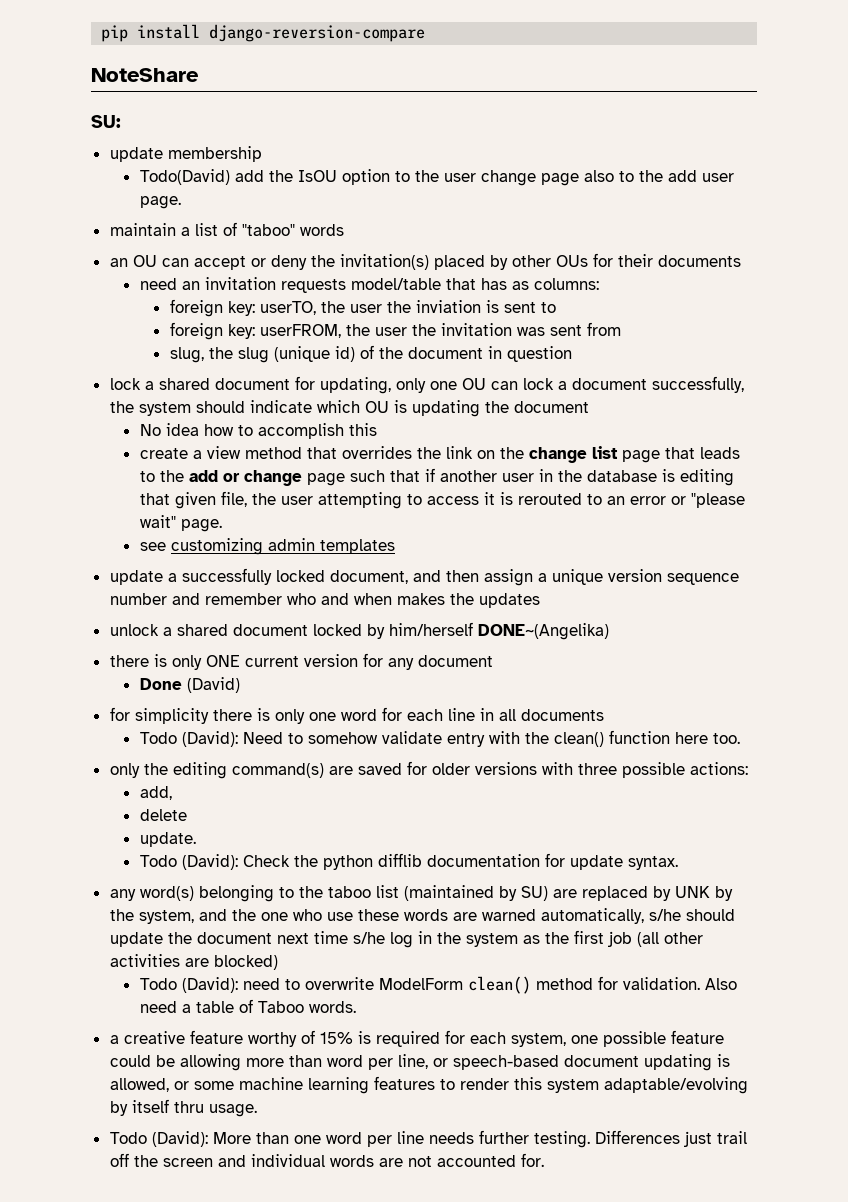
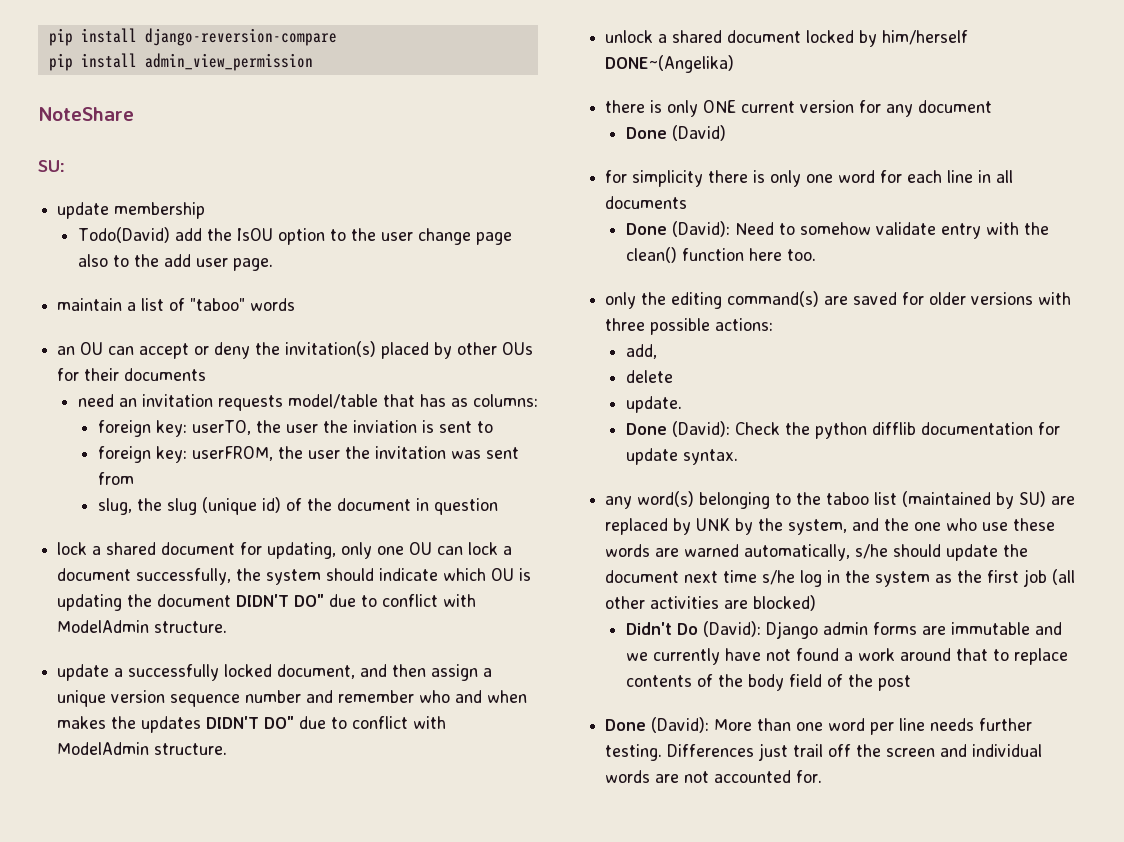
(426, 33) none -> [48,53,313,71] // pip install admin_view_permission
[139,423,377,439] [139,446,740,463] [139,468,734,486] [139,491,745,509] [139,515,222,532] [139,538,395,555] // No idea how to accomplish this // create a view method that overrides the link on the change list page that leads to the add or change page such that if another user in the database is editing that given file, the user attempting to access it is rerouted to an error or "please wait" page. // see customizing admin templates -> [236,594,477,607] [57,620,228,633] DIDN'T DO" due to conflict with ModelAdmin structure.
(540, 600) none -> [206,716,447,729] [57,742,228,755] DIDN'T DO" due to conflict with ModelAdmin structure.
[139,732,177,744] Todo -> [625,223,667,235] Done
[139,855,177,867] Todo -> [625,423,667,435] Done
[139,976,737,994] [139,999,356,1013] [109,1030,724,1047] [109,1054,730,1071] [109,1076,748,1094] [109,1099,257,1117] [109,1132,147,1144] Todo (David): need to overwrite ModelForm clean() method for validation. Also need a table of Taboo words. // a creative feature worthy of 15% is required for each system, one possible feature could be allowing more than word per line, or speech-based document updating is allowed, or some machine learning features to render this system adaptable/evolving by itself thru usage. // Todo -> [625,621,1062,639] [625,648,1068,665] [625,674,911,691] [605,719,647,731] Didn't Do (David): Django admin forms are immutable and we currently have not found a work around that to replace contents of the body field of the post // Done

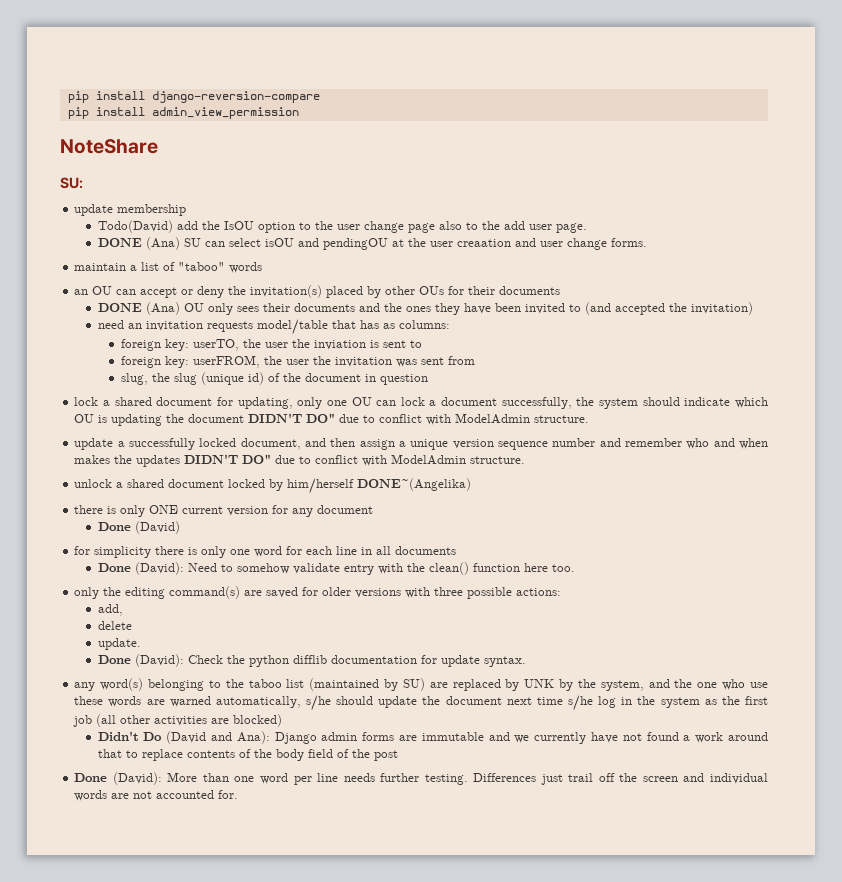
(273, 264) none -> [97,237,647,250] // DONE (Ana) SU can select isOU and pendingOU at the user creaation and user change forms.
(207, 374) none -> [97,302,753,315] // DONE (Ana) OU only sees their documents and the ones they have been invited to (and accepted the invitation)
[702,621,761,637] (David): -> [166,731,270,744] (David and Ana):

